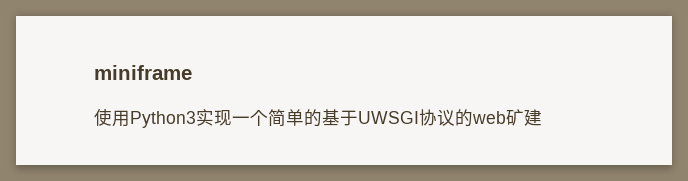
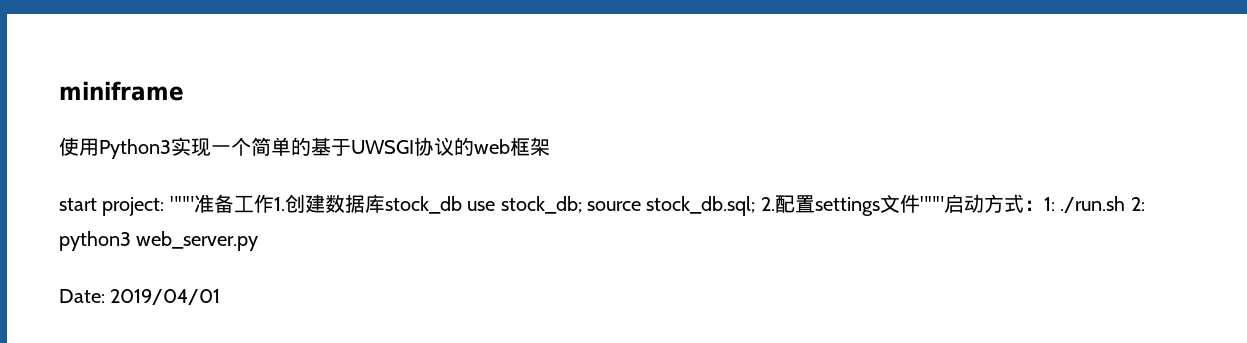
[506,109,542,126] 矿建 -> [510,137,550,156] [59,194,1145,216] [59,231,259,251] [59,289,221,305] 框架 // start project: """准备工作1.创建数据库stock_db use stock_db; source stock_db.sql; 2.配置settings文件"""启动方式：1: ./run.sh 2: python3 web_server.py // Date: 2019/04/01

